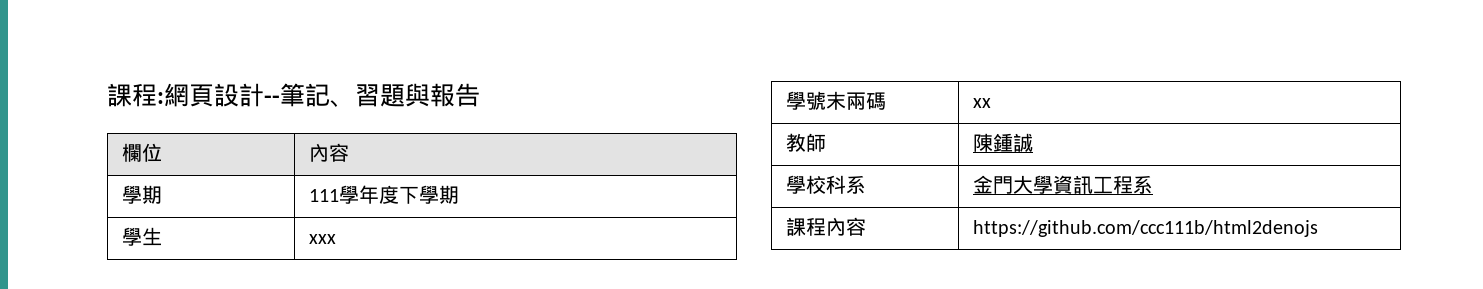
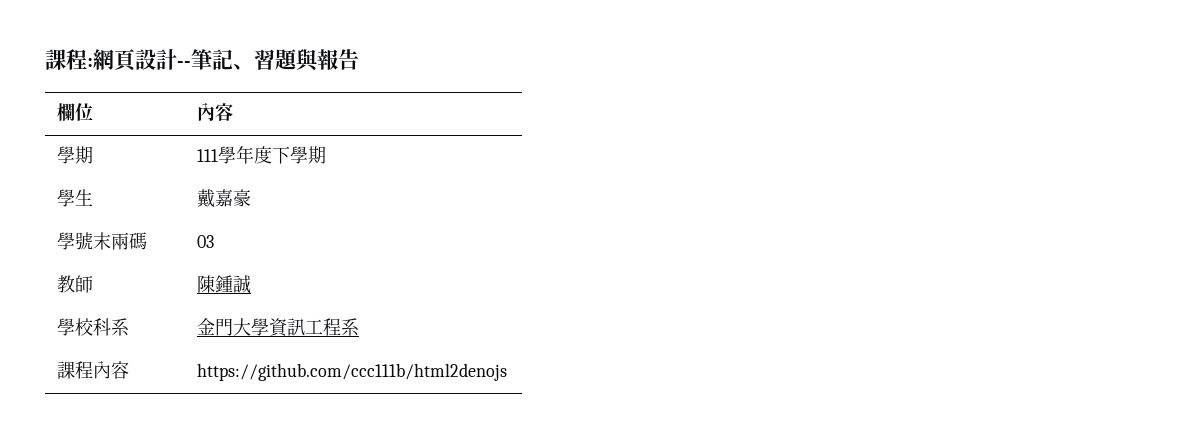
[309,234,337,244] xxx -> [197,189,252,208] 戴嘉豪
[973,98,992,108] xx -> [197,235,215,248] 03

